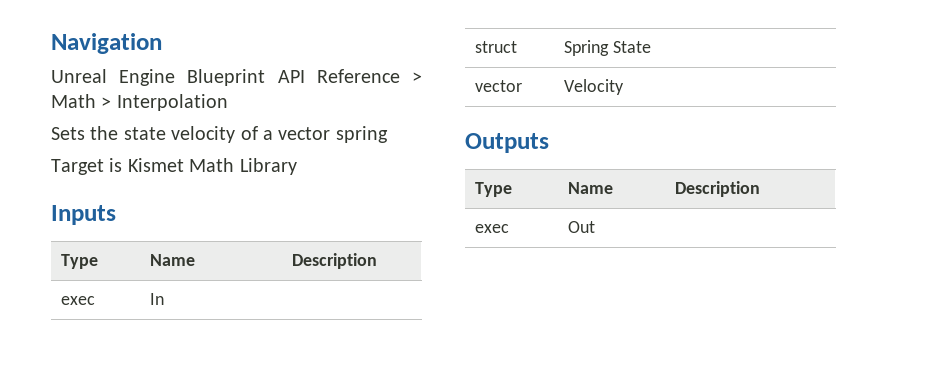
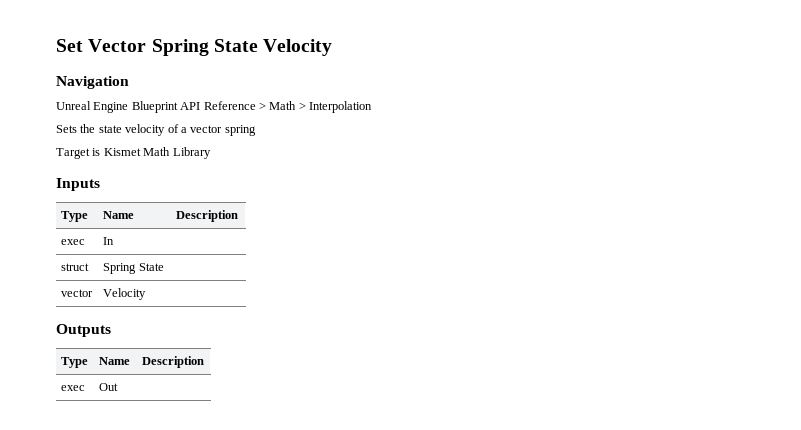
(51, 43) none -> [56,39,333,56] Set Vector Spring State Velocity //

